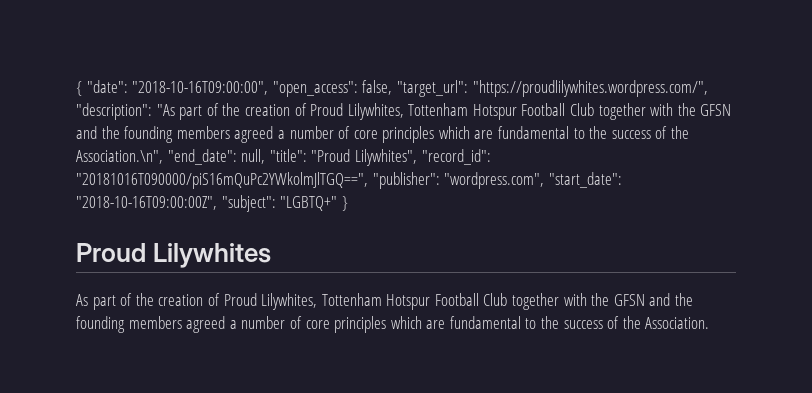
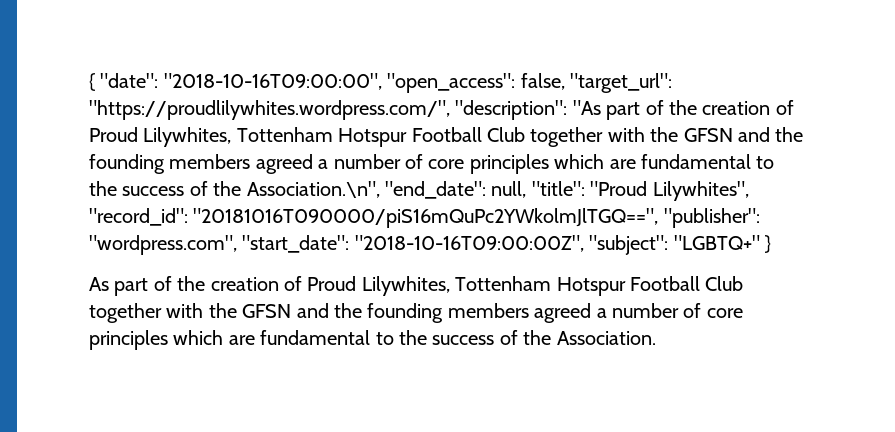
[76,243,272,268] // Proud Lilywhites -> (771, 244) none

